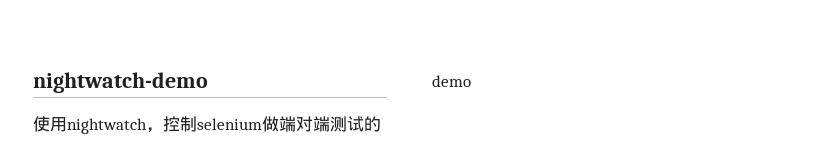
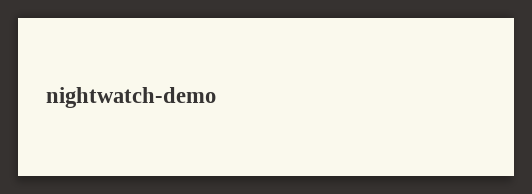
[33,116,381,134] [432,75,471,87] // 使用nightwatch，控制selenium做端对端测试的demo -> (216, 97) none

